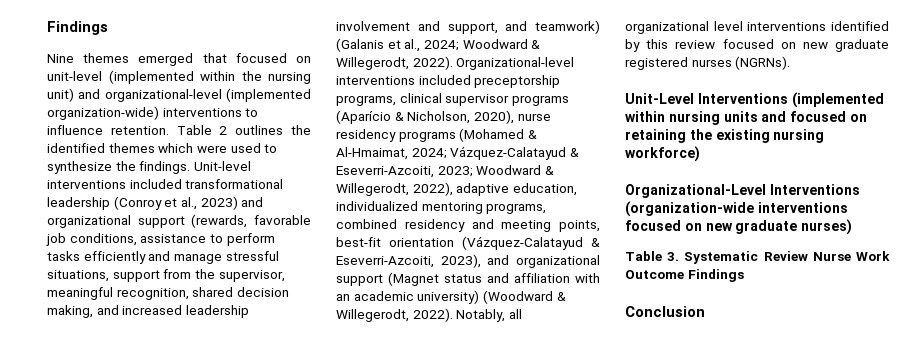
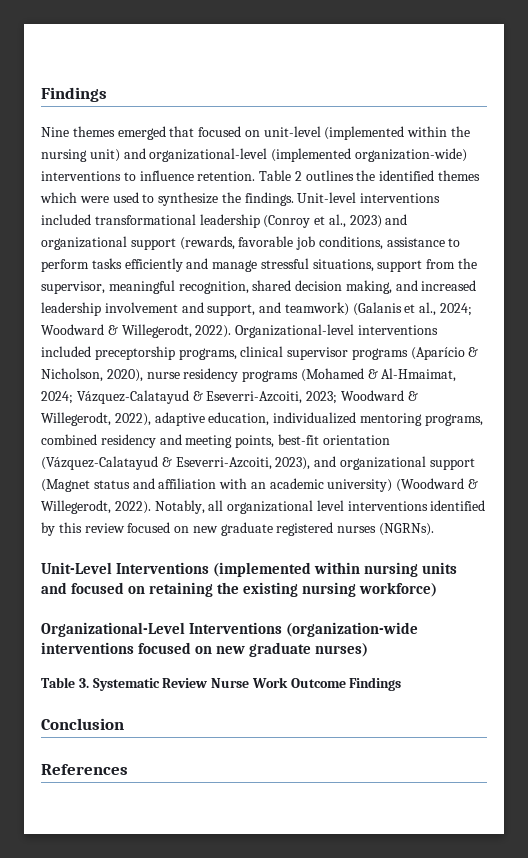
(705, 311) none -> [41,764,128,775] // References

